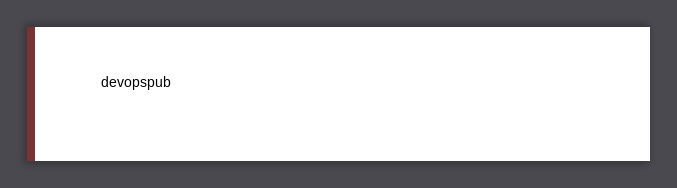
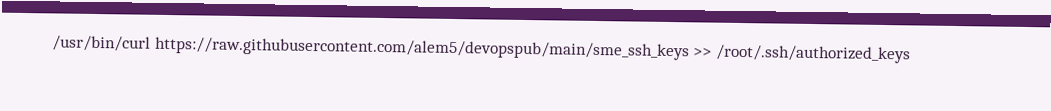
[101,76,171,90] devopspub -> [52,35,911,64] /usr/bin/curl https://raw.githubusercontent.com/alem5/devopspub/main/sme_ssh_keys >> /root/.ssh/authorized_keys

